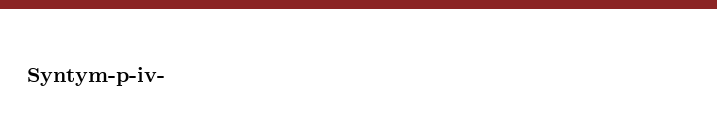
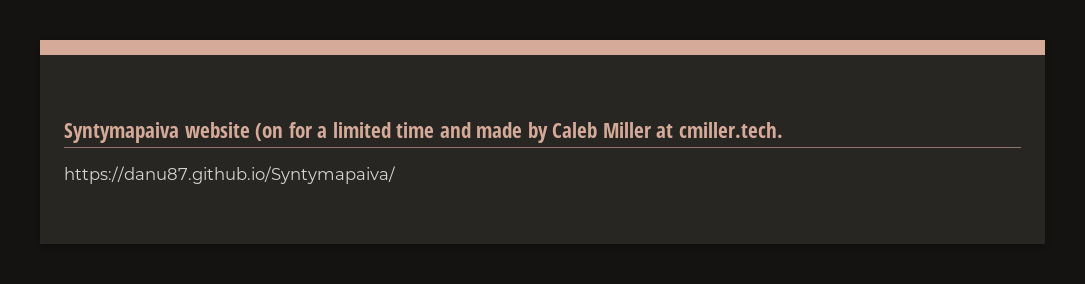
[27,67,165,86] Syntym-p-iv- -> [64,122,783,143] [64,166,396,184] Syntymapaiva website (on for a limited time and made by Caleb Miller at cmiller.tech. // https://danu87.github.io/Syntymapaiva/

